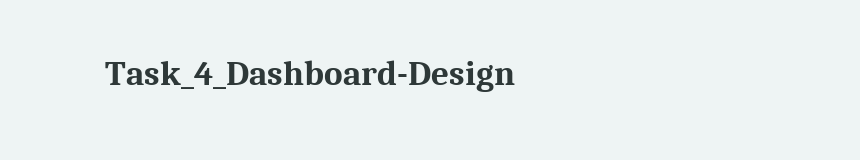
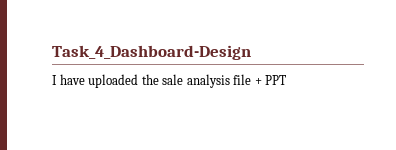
(515, 76) none -> [52,74,287,88] // I have uploaded the sale analysis file + PPT

